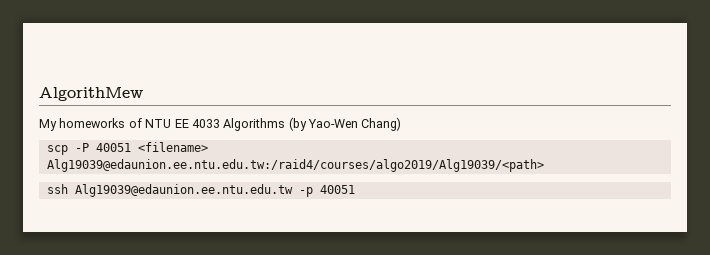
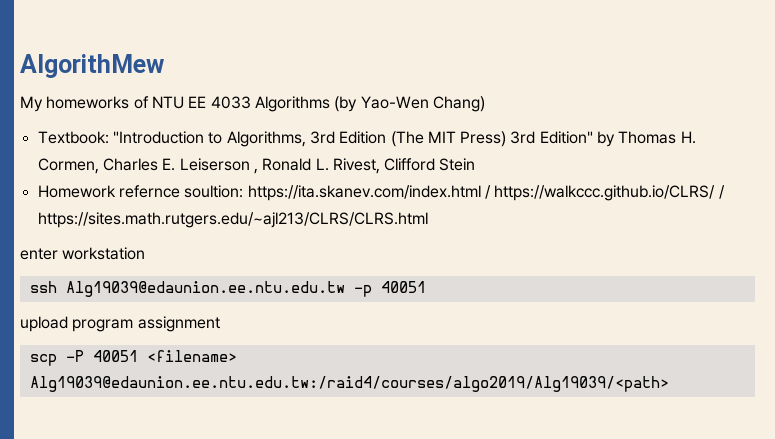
(402, 124) none -> [37,131,696,147] [37,158,476,174] [37,185,725,201] [37,212,428,228] [20,247,146,260] [29,281,426,297] [20,316,220,332] // Textbook: "Introduction to Algorithms, 3rd Edition (The MIT Press) 3rd Edition" by Thomas H. Cormen, Charles E. Leiserson , Ronald L. Rivest, Clifford Stein // Homework refernce soultion: https://ita.skanev.com/index.html / https://walkccc.github.io/CLRS/ / https://sites.math.rutgers.edu/~ajl213/CLRS/CLRS.html // enter workstation // ssh Alg19039@edaunion.ee.ntu.edu.tw -p 40051 // upload program assignment
[46,184,355,197] // ssh Alg19039@edaunion.ee.ntu.edu.tw -p 40051 -> (669, 384) none

